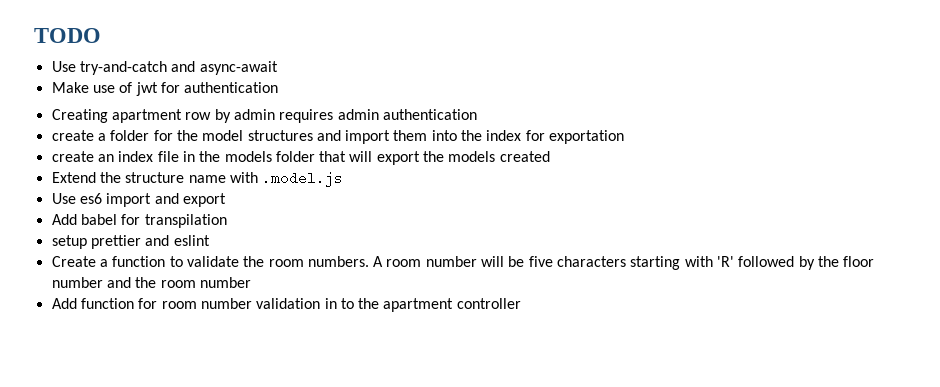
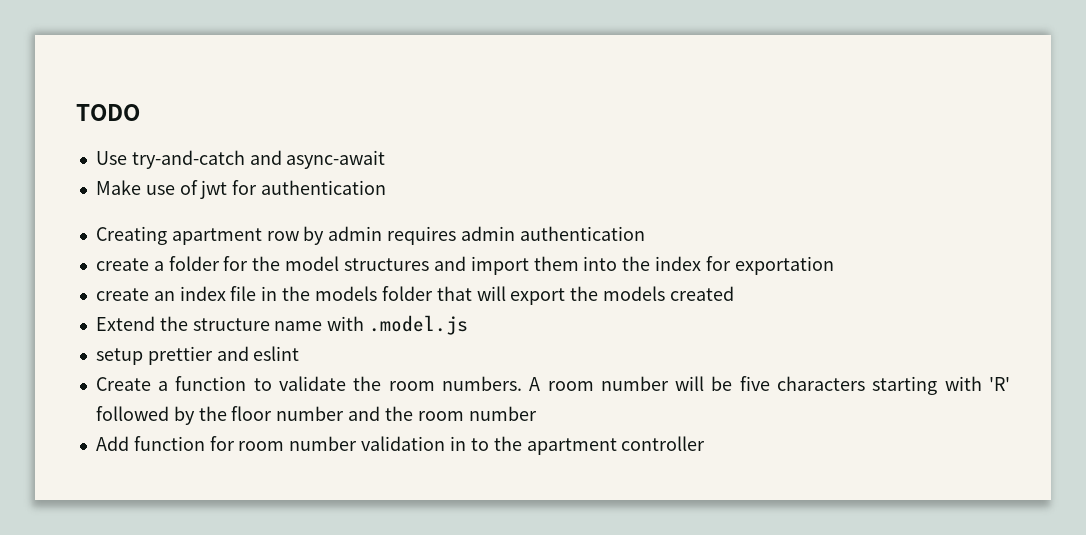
[51,193,226,207] [51,214,227,228] // Use es6 import and export // Add babel for transpilation -> (469, 325) none

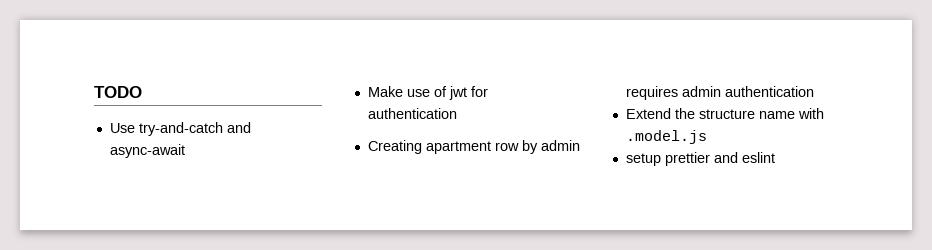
[95,256,834,275] [95,286,734,305] // create a folder for the model structures and import them into the index for exportation // create an index file in the models folder that will export the models created -> (814, 91) none
[95,376,1010,395] [95,406,537,425] [95,436,706,455] // Create a function to validate the room numbers. A room number will be five characters starting with 'R' followed by the floor number and the room number // Add function for room number validation in to the apartment controller -> (775, 157) none

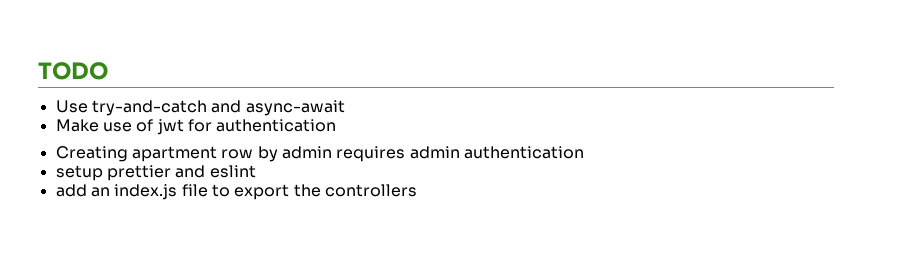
[625,108,824,119] [625,130,707,144] [625,152,775,166] Extend the structure name with .model.js // setup prettier and eslint -> [55,165,256,181] [55,184,417,200] setup prettier and eslint // add an index.js file to export the controllers

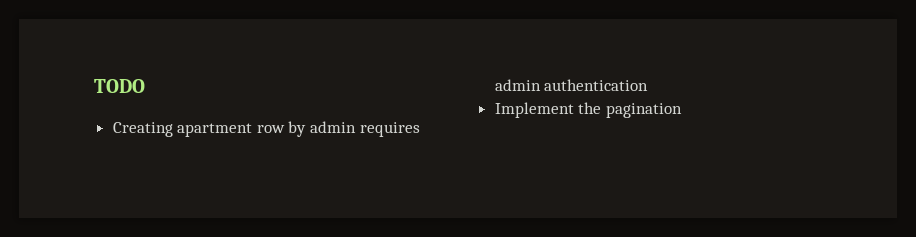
[55,100,345,116] [55,119,337,135] // Use try-and-catch and async-await // Make use of jwt for authentication -> (145, 86) none
[55,165,256,181] [55,184,417,200] setup prettier and eslint // add an index.js file to export the controllers -> [494,102,682,118] Implement the pagination

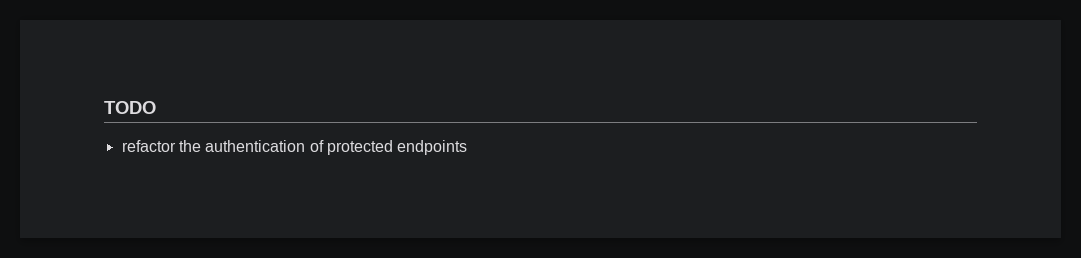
[112,121,420,137] [494,79,649,91] [494,102,682,118] Creating apartment row by admin requires admin authentication // Implement the pagination -> [121,140,468,155] refactor the authentication of protected endpoints

